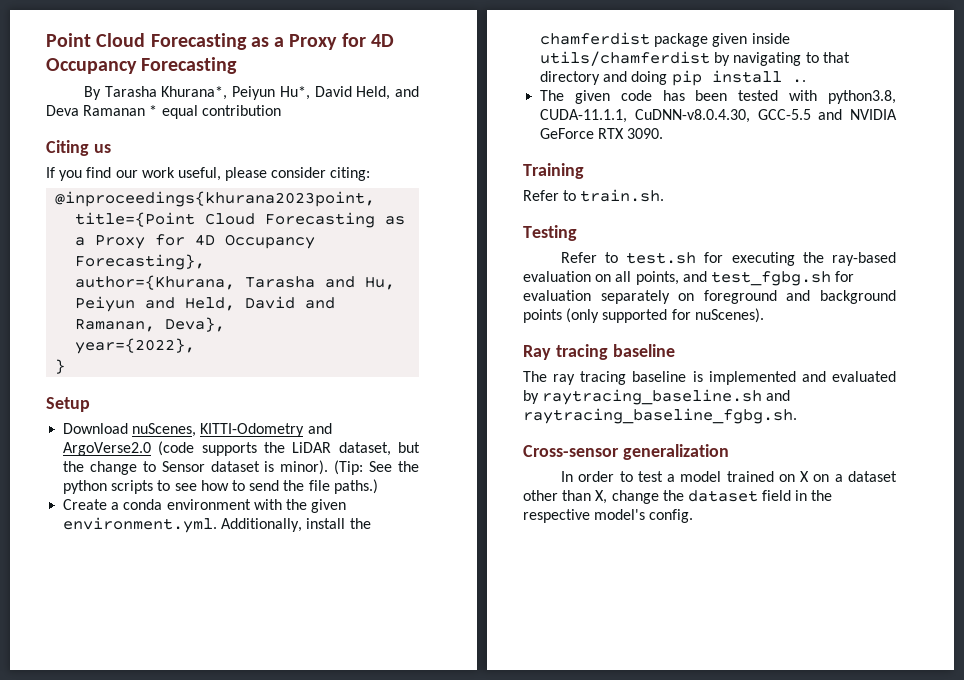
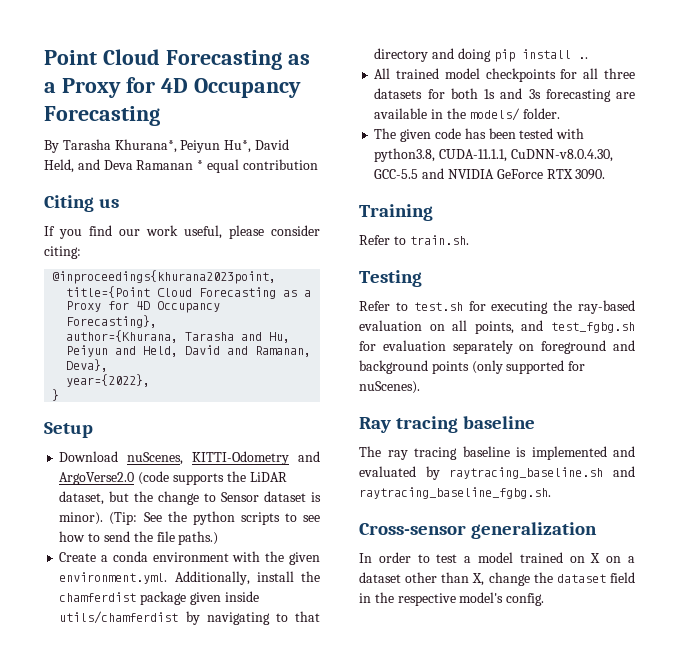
(806, 81) none -> [374,68,635,82] [374,88,635,102] [374,108,560,121] // All trained model checkpoints for all three datasets for both 1s and 3s forecasting are available in the models/ folder.

